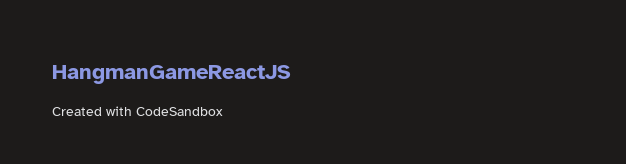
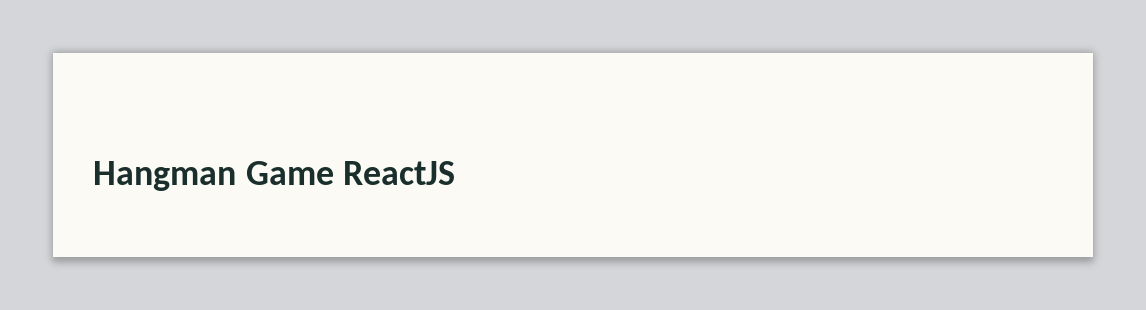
[52,65,291,84] [52,106,223,116] HangmanGameReactJS // Created with CodeSandbox -> [93,161,456,191] Hangman Game ReactJS

